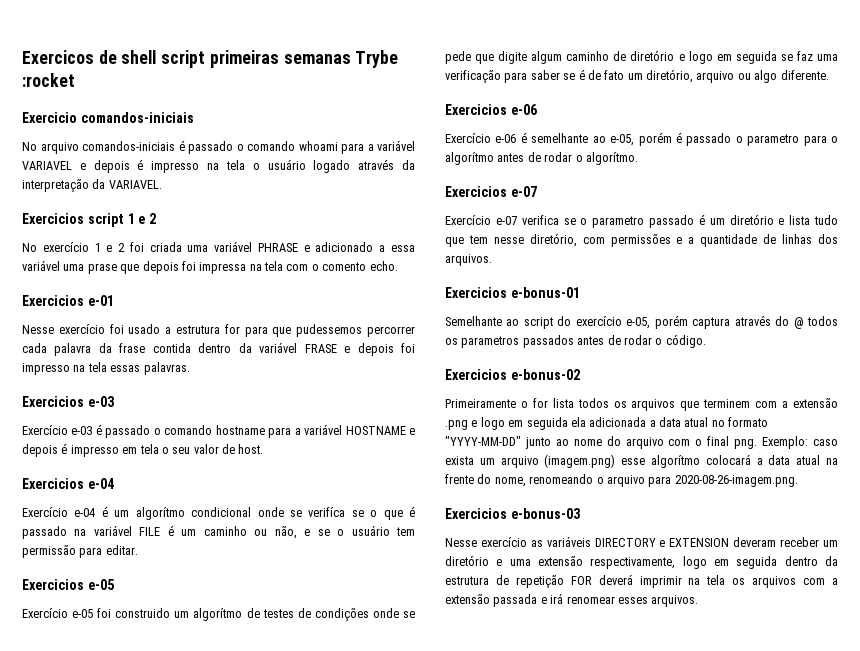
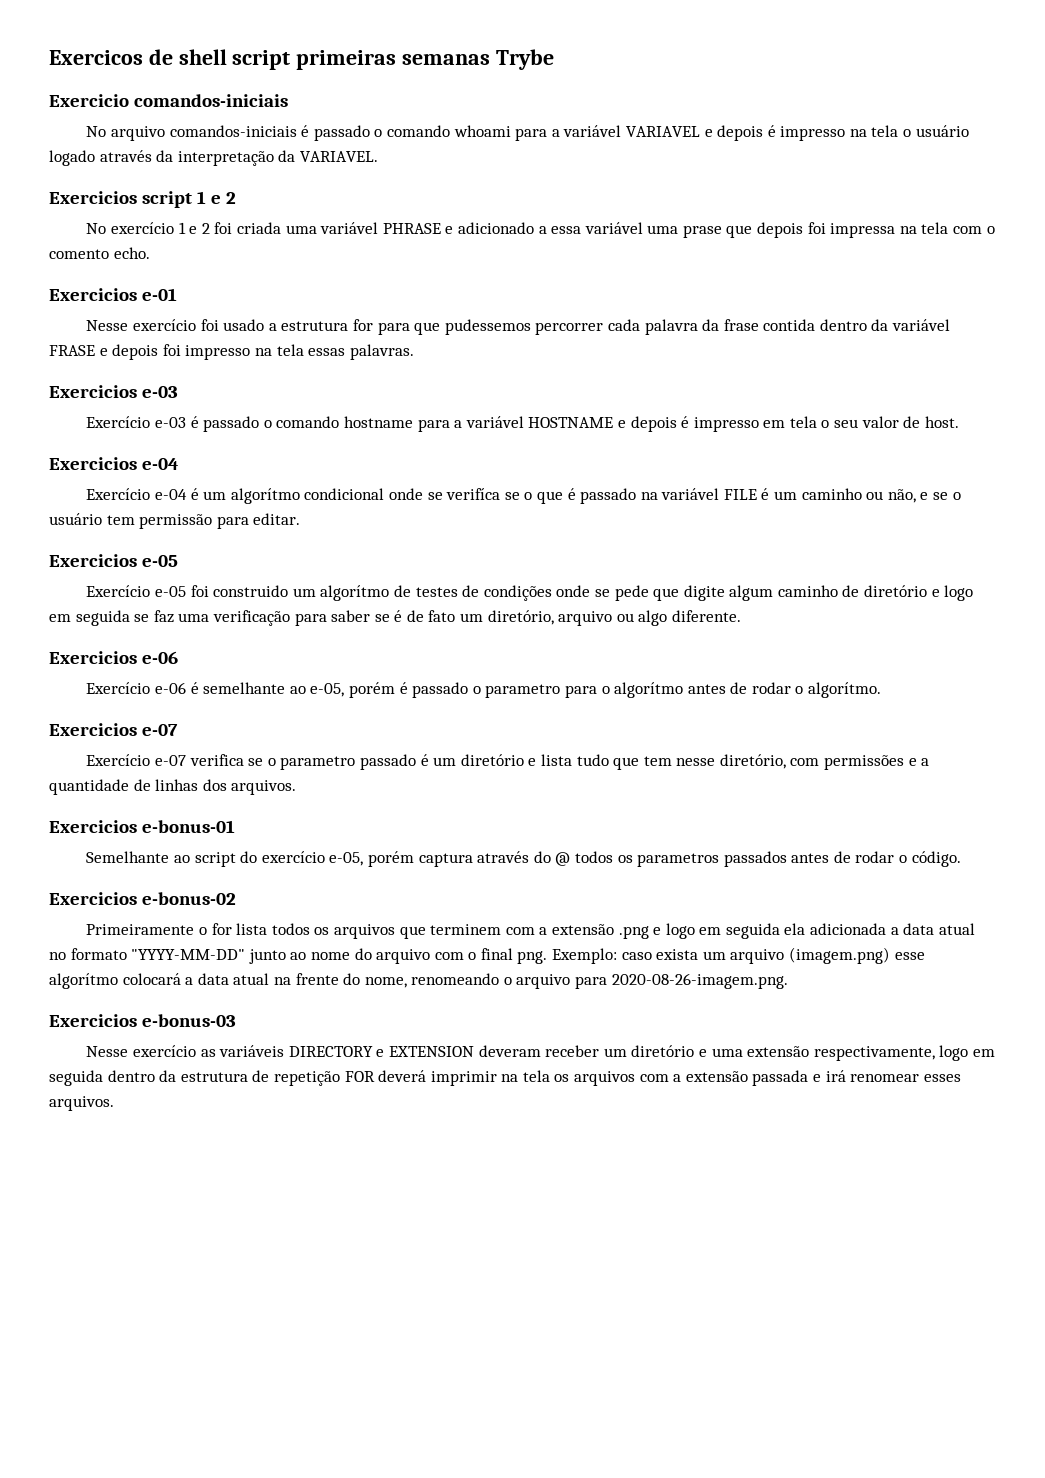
[22,73,75,87] :rocket -> (554, 59) none

